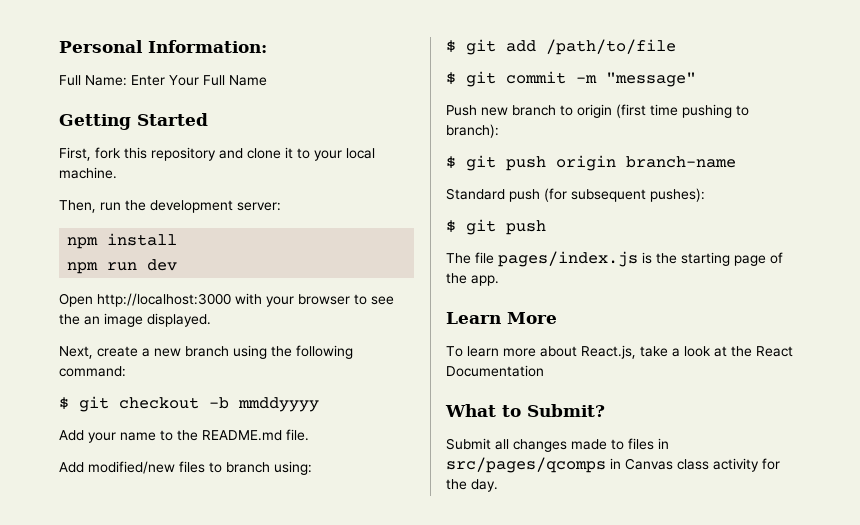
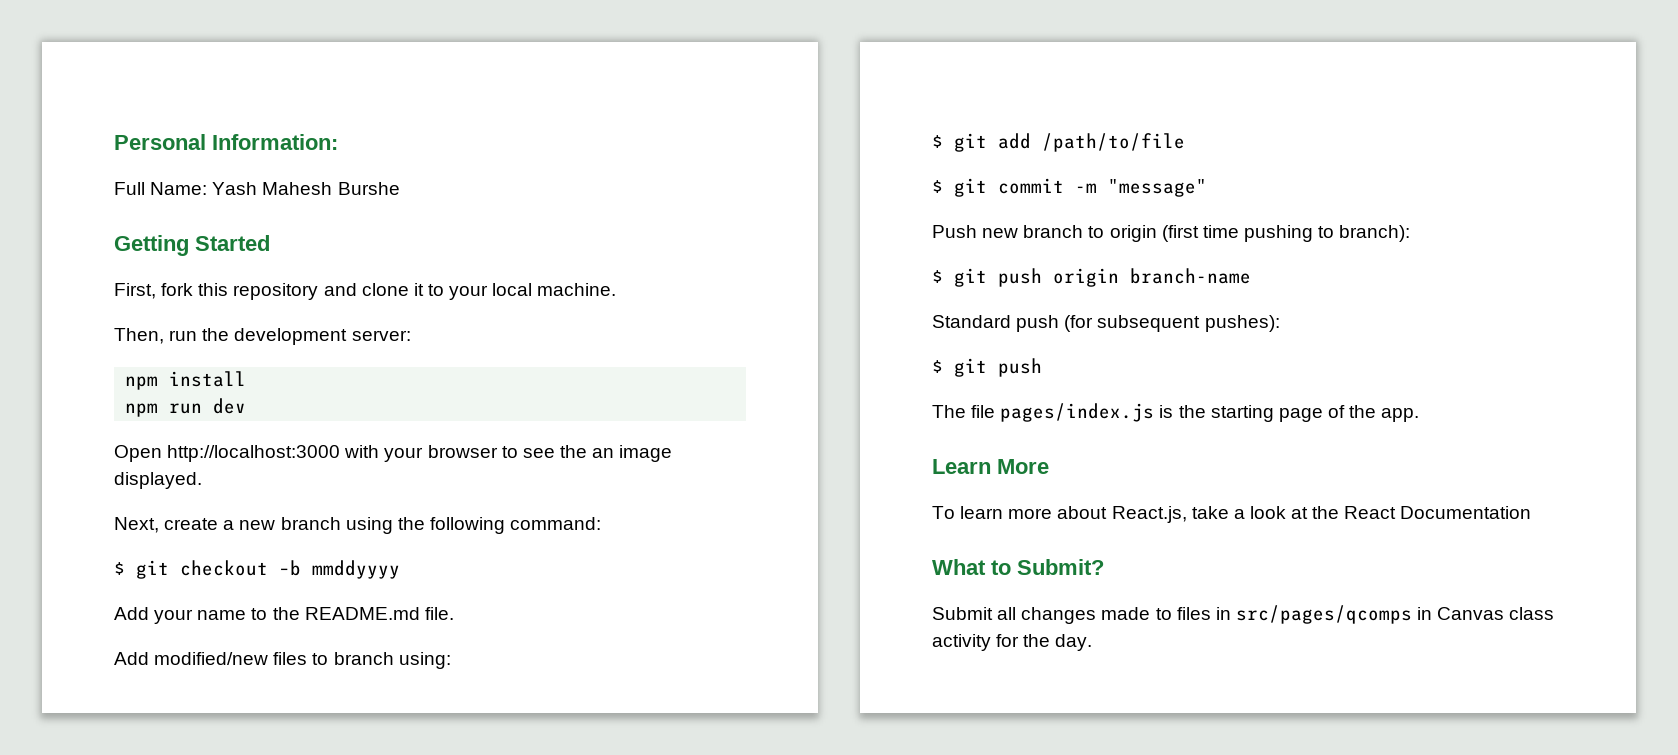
[131,75,267,86] Enter Your Full Name -> [212,182,400,195] Yash Mahesh Burshe

